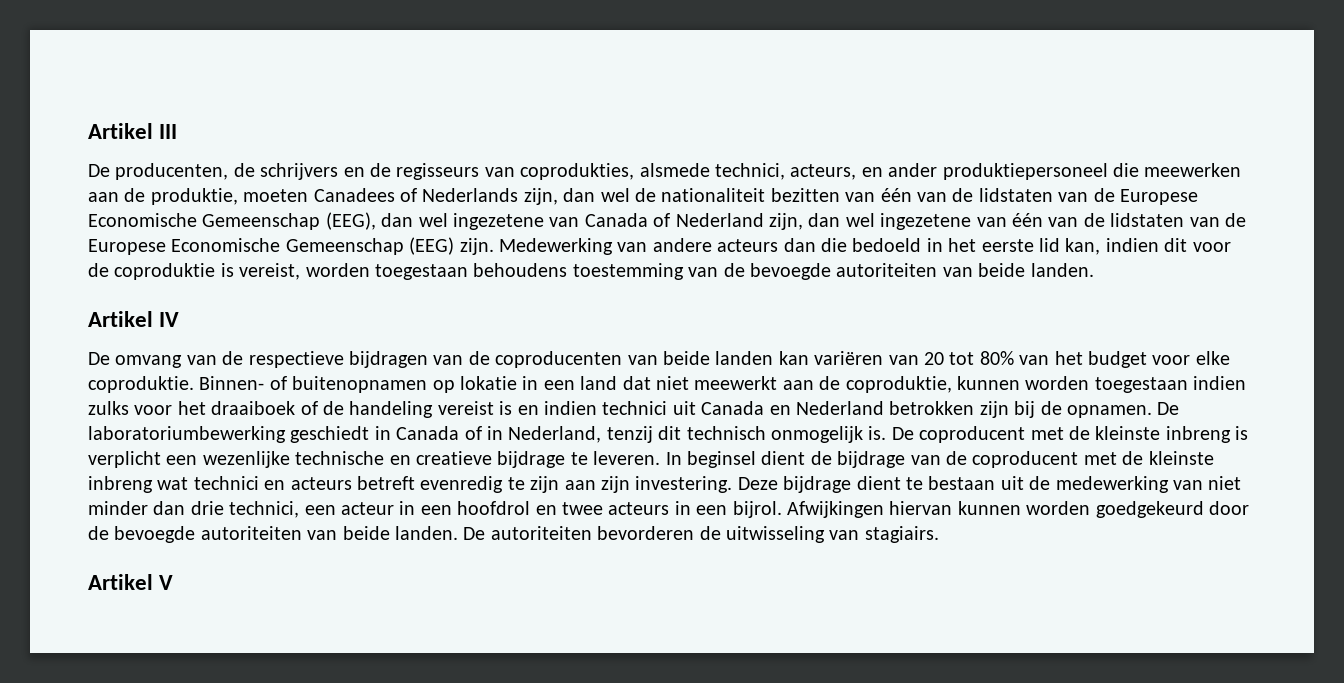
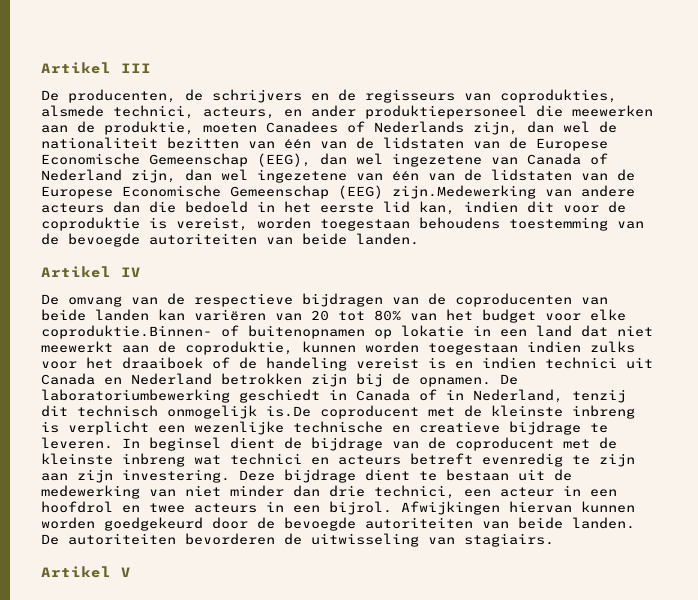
[459,238,613,255] zijn. Medewerking -> [392,185,536,199] zijn.Medewerking
[88,376,265,393] coproduktie. Binnen- -> [41,325,212,339] coproduktie.Binnen-
[868,426,914,440] is. De -> [266,405,311,417] is.De

